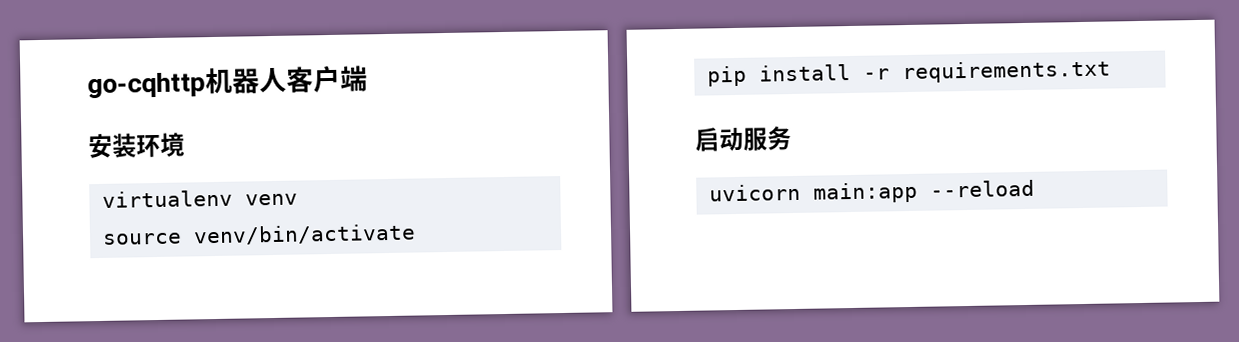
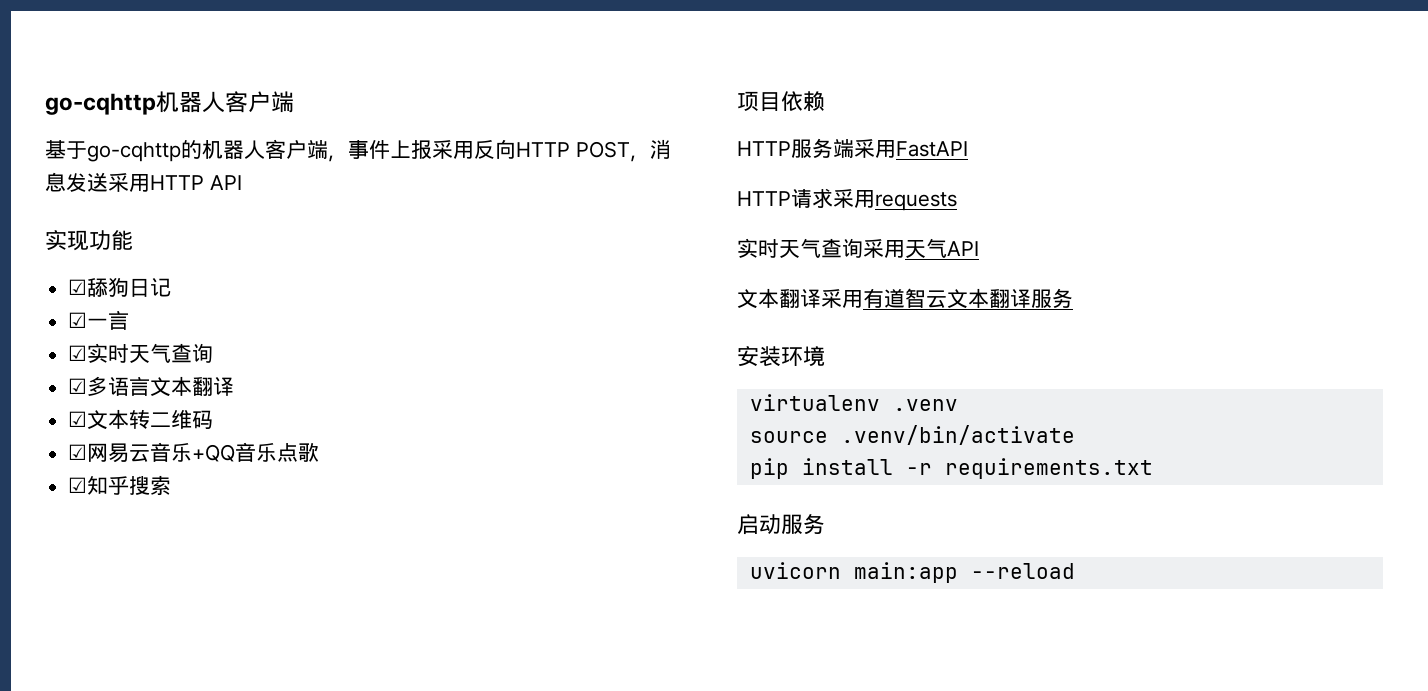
(368, 78) none -> [45,139,671,162] [45,172,242,192] [45,230,133,251] [68,277,172,297] [68,310,130,330] [68,343,214,363] [68,376,235,397] [68,409,214,430] [68,442,320,463] [68,475,172,496] [737,91,825,111] [737,138,968,158] [737,188,957,211] [737,238,979,258] [737,288,1073,309] // 基于go-cqhttp的机器人客户端，事件上报采用反向HTTP POST，消息发送采用HTTP API // 实现功能 // ☑舔狗日记 // ☑一言 // ☑实时天气查询 // ☑多语言文本翻译 // ☑文本转二维码 // ☑网易云音乐+QQ音乐点歌 // ☑知乎搜索 // 项目依赖 // HTTP服务端采用FastAPI // HTTP请求采用requests // 实时天气查询采用天气API // 文本翻译采用有道智云文本翻译服务
[244,193,298,206] venv -> [892,399,958,411] .venv
[192,223,416,246] venv/bin/activate -> [840,425,1075,445] .venv/bin/activate

